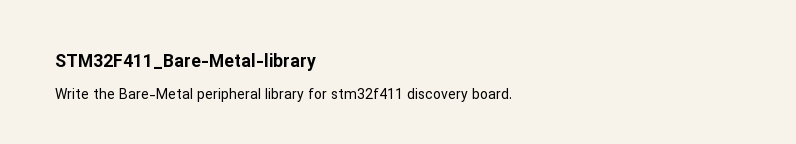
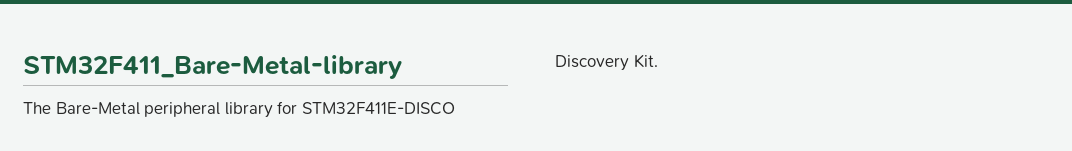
[55,88,115,99] Write the -> [23,102,51,114] The
[331,88,512,102] stm32f411 discovery board. -> [301,102,455,115] [555,54,658,71] STM32F411E-DISCO Discovery Kit.

